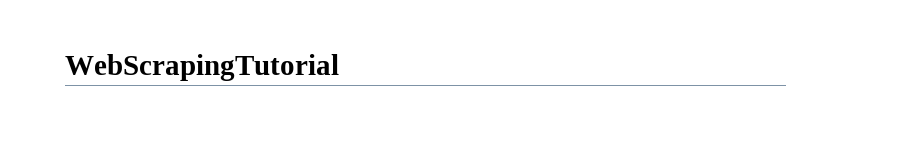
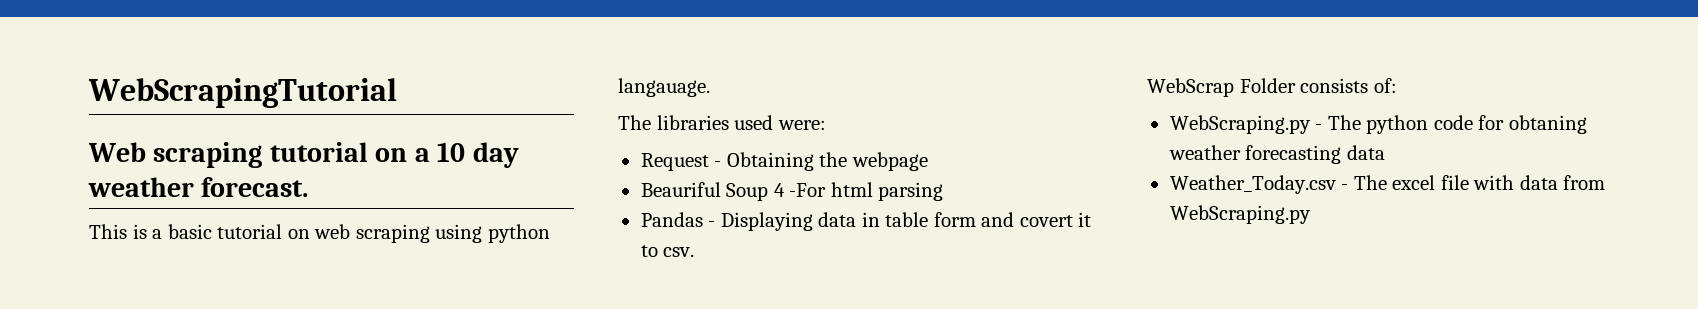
(339, 67) none -> [88,142,519,168] [88,177,309,197] [89,224,550,243] [618,78,710,97] [618,115,826,130] [640,152,928,171] [640,182,944,201] [640,212,1092,231] [640,245,695,257] [1147,78,1397,97] [1169,115,1587,134] [1168,145,1385,164] [1169,175,1606,194] [1169,205,1311,224] // Web scraping tutorial on a 10 day weather forecast. // This is a basic tutorial on web scraping using python langauage. // The libraries used were: // Request - Obtaining the webpage // Beauriful Soup 4 -For html parsing // Pandas - Displaying data in table form and covert it to csv. // WebScrap Folder consists of: // WebScraping.py - The python code for obtaning weather forecasting data // Weather_Today.csv - The excel file with data from WebScraping.py

